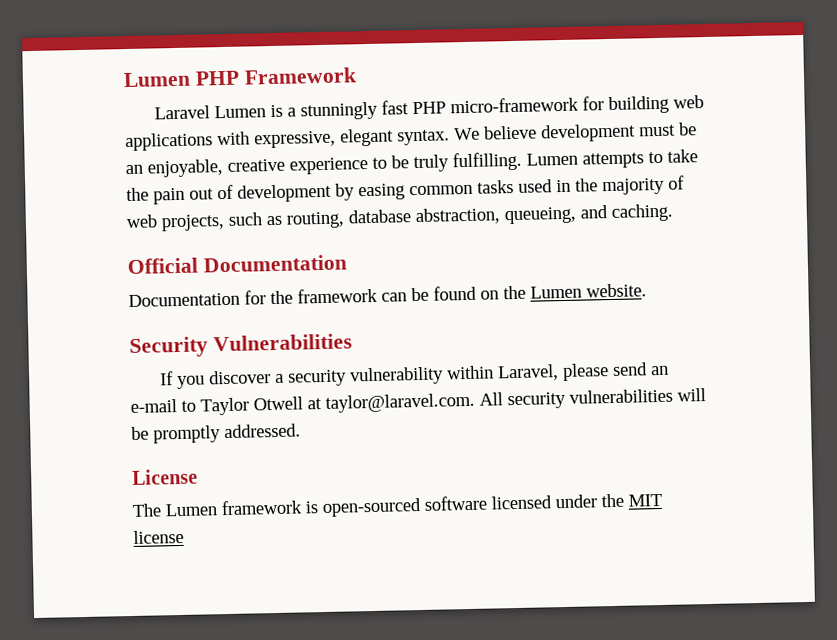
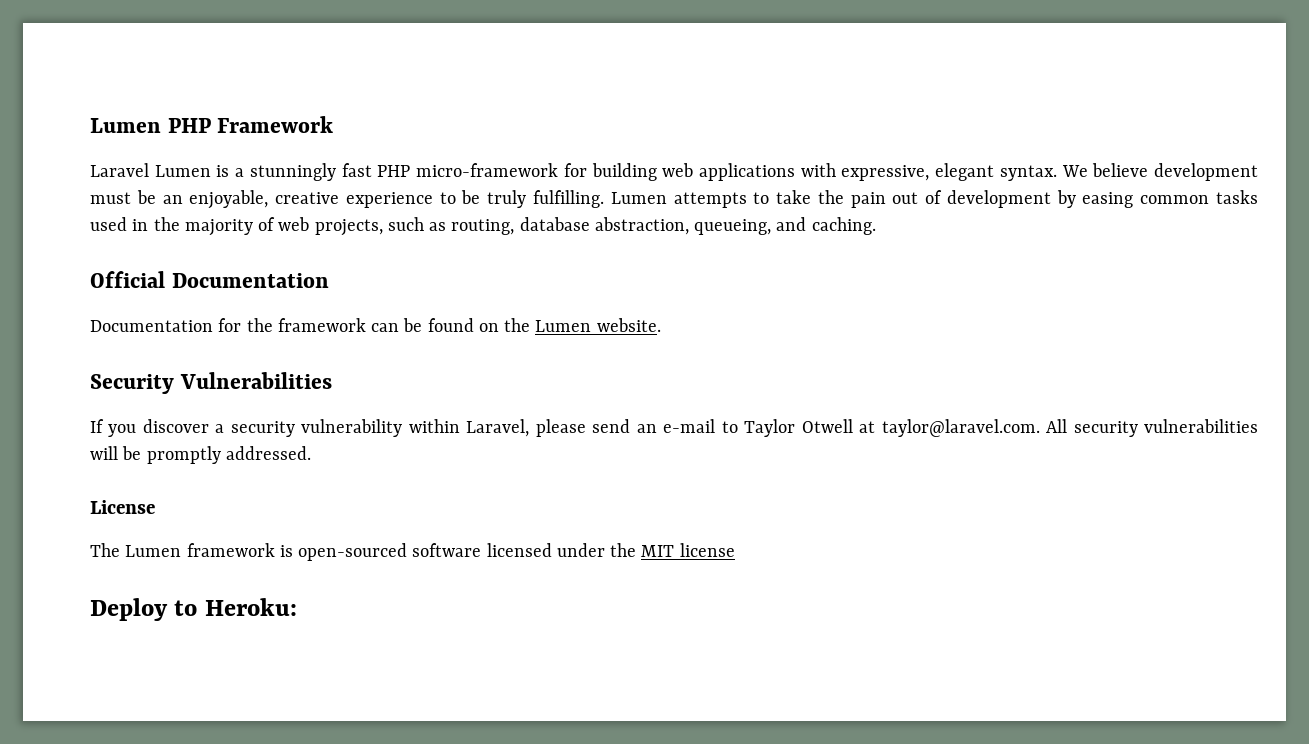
(184, 536) none -> [90,598,297,621] // Deploy to Heroku:

